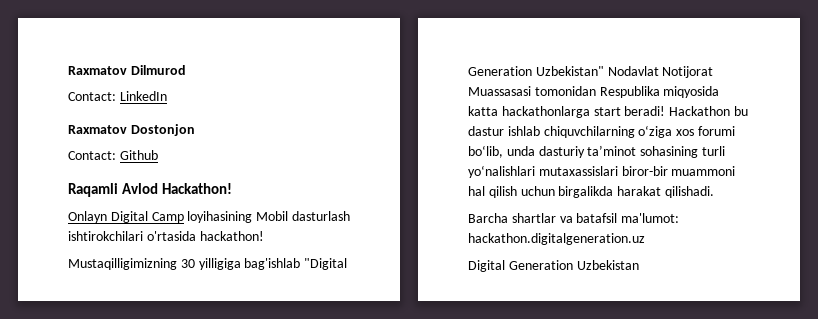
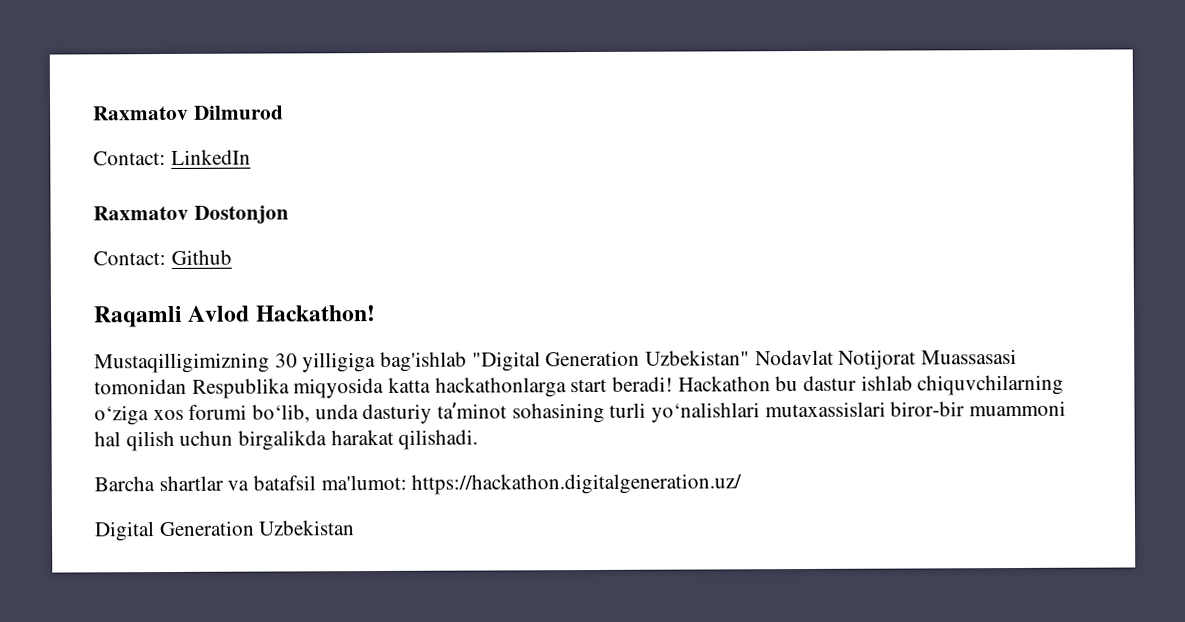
[68,211,350,223] [68,231,264,241] // Onlayn Digital Camp loyihasining Mobil dasturlash ishtirokchilari o'rtasida hackathon! -> (376, 313) none
[468,233,645,245] hackathon.digitalgeneration.uz -> [411,473,743,495] https://hackathon.digitalgeneration.uz/

